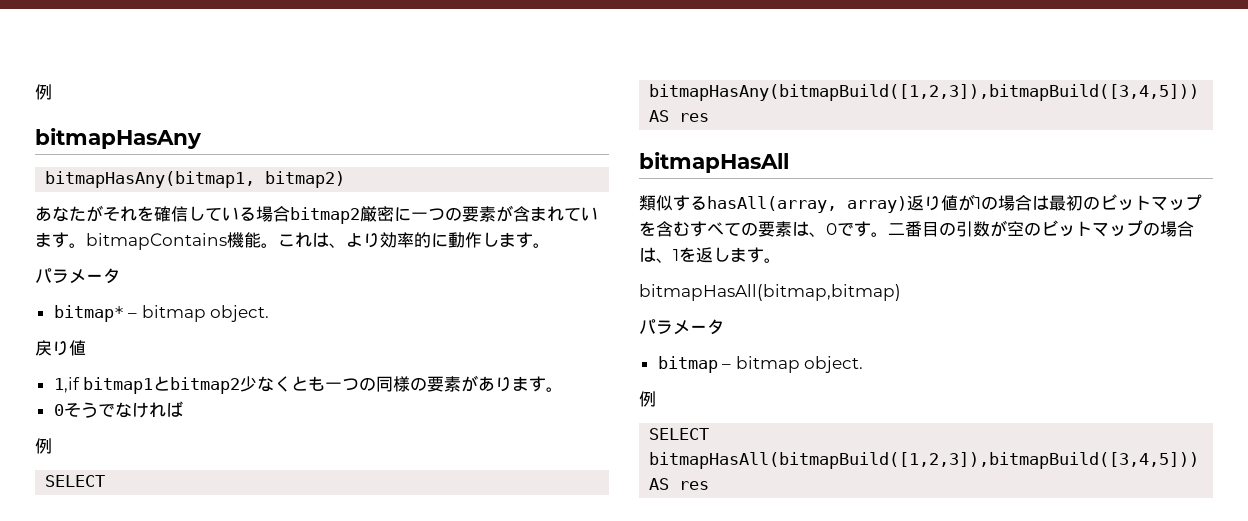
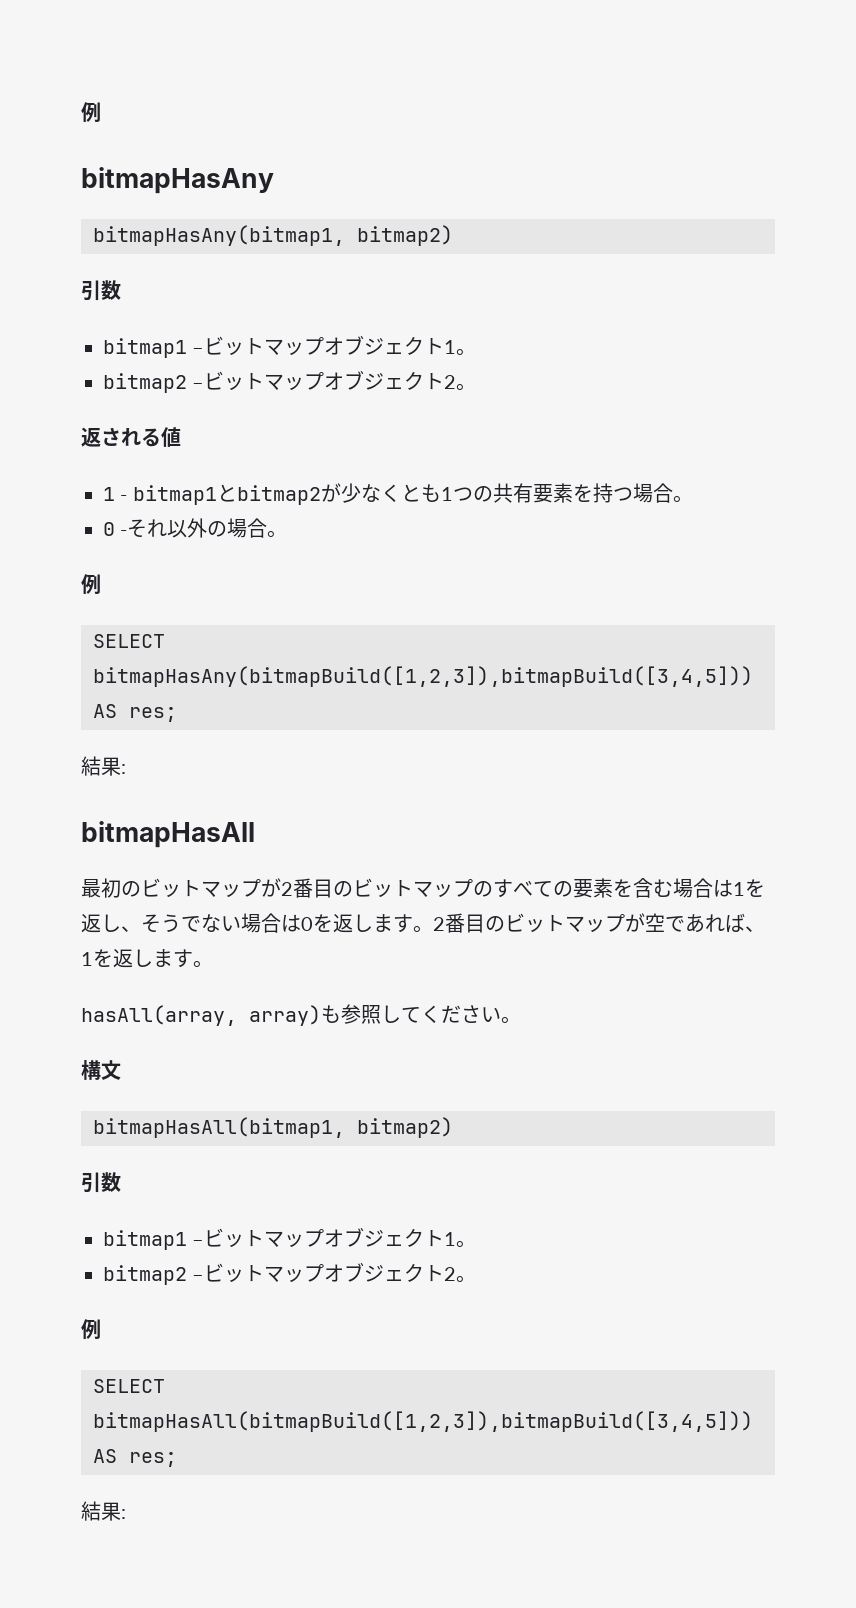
[35,205,598,224] [35,232,550,250] [35,268,120,284] [53,305,270,322] [35,340,69,356] あなたがそれを確信している場合bitmap2厳密に一つの要素が含まれています。bitmapContains機能。これは、より効率的に動作します。 // パラメータ // bitmap* – bitmap object. // 戻り -> [81,280,121,301] [103,335,477,358] [103,370,477,393] [81,427,161,447] 引数 // bitmap1 –ビットマップオブジェクト1。 // bitmap2 –ビットマップオブジェクト2。 // 返される
[53,377,80,393] 1,if -> [103,487,128,501] 1 -
(241, 385) none -> [320,483,341,502] が
[325,375,564,392] [53,401,183,418] [35,438,52,454] [45,475,106,487] [649,84,1200,101] [649,110,710,122] [639,152,789,173] [639,194,1049,213] 一つの同様の要素があります。 // 0そうでなければ // 例 // SELECT bitmapHasAny(bitmapBuild([1,2,3]),bitmapBuild([3,4,5])) AS res // bitmapHasAll // 類似するhasAll(array, array)返り値が1の場合は -> [440,483,693,503] [103,518,288,538] [81,574,101,594] [93,634,165,648] [93,666,753,687] [93,704,177,722] [81,756,126,776] [81,821,255,848] 1つの共有要素を持つ場合。 // 0 -それ以外の場合。 // 例 // SELECT bitmapHasAny(bitmapBuild([1,2,3]),bitmapBuild([3,4,5])) AS res; // 結果: // bitmapHasAll //
[639,220,1194,237] [639,247,656,262] を含むすべての要素は、0です。二番目の引数が空のビットマップの場合は -> [261,878,765,898] [81,913,745,933] が2番目のビットマップのすべての要素を含む場合は1を返し、そうでない場合は0を返します。2番目のビットマップが空であれば
[639,284,901,301] [639,319,724,335] [657,356,864,373] bitmapHasAll(bitmap,bitmap) // パラメータ // bitmap – bitmap object. -> [81,1004,521,1026] [81,1060,121,1080] [93,1117,453,1138] [81,1172,121,1193] [103,1227,477,1250] [103,1262,477,1285] hasAll(array, array)も参照してください。 // 構文 // bitmapHasAll(bitmap1, bitmap2) // 引数 // bitmap1 –ビットマップオブジェクト1。 // bitmap2 –ビットマップオブジェクト2。
[679,481,710,490] res -> [129,1452,177,1467] [81,1501,126,1521] res; // 結果:

